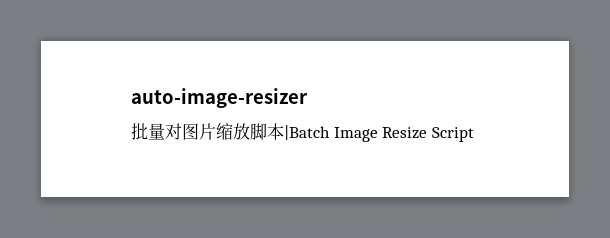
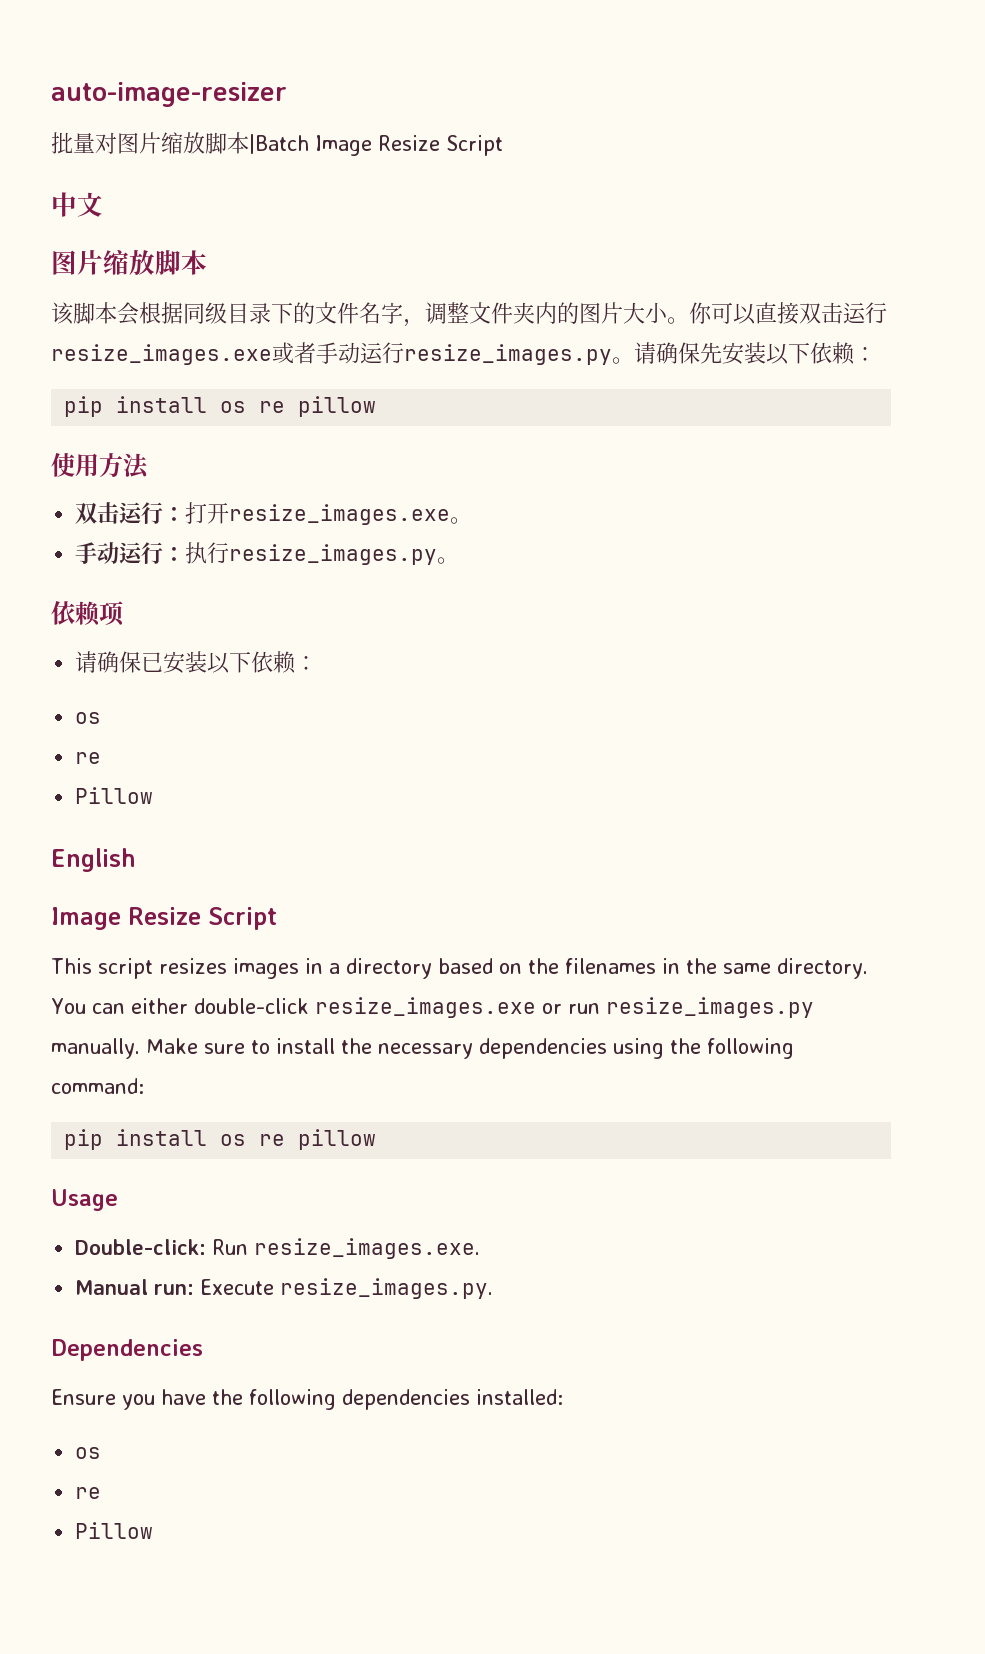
(474, 134) none -> [51,192,103,217] [51,250,207,276] [51,302,887,327] [51,342,876,365] [64,396,377,417] [51,452,149,479] [75,502,473,525] [75,542,460,565] [51,601,125,626] [75,651,318,674] [75,712,102,724] [75,752,102,764] [75,787,154,804] [51,848,136,872] [51,907,277,930] [51,958,868,979] [51,997,814,1018] [51,1038,794,1059] [51,1078,144,1094] [64,1129,377,1150] [51,1189,118,1211] [75,1238,481,1259] [75,1278,494,1299] [51,1339,203,1361] [51,1389,563,1410] [75,1447,102,1459] [75,1487,102,1499] [75,1522,154,1539] // 中文 // 图片缩放脚本 // 该脚本会根据同级目录下的文件名字，调整文件夹内的图片大小。你可以直接双击运行resize_images.exe或者手动运行resize_images.py。请确保先安装以下依赖： // pip install os re pillow // 使用方法 // 双击运行：打开resize_images.exe。 // 手动运行：执行resize_images.py。 // 依赖项 // 请确保已安装以下依赖： // os // re // Pillow // English // Image Resize Script // This script resizes images in a directory based on the filenames in the same directory. You can either double-click resize_images.exe or run resize_images.py manually. Make sure to install the necessary dependencies using the following command: // pip install os re pillow // Usage // Double-click: Run resize_images.exe. // Manual run: Execute resize_images.py. // Dependencies // Ensure you have the following dependencies installed: // os // re // Pillow

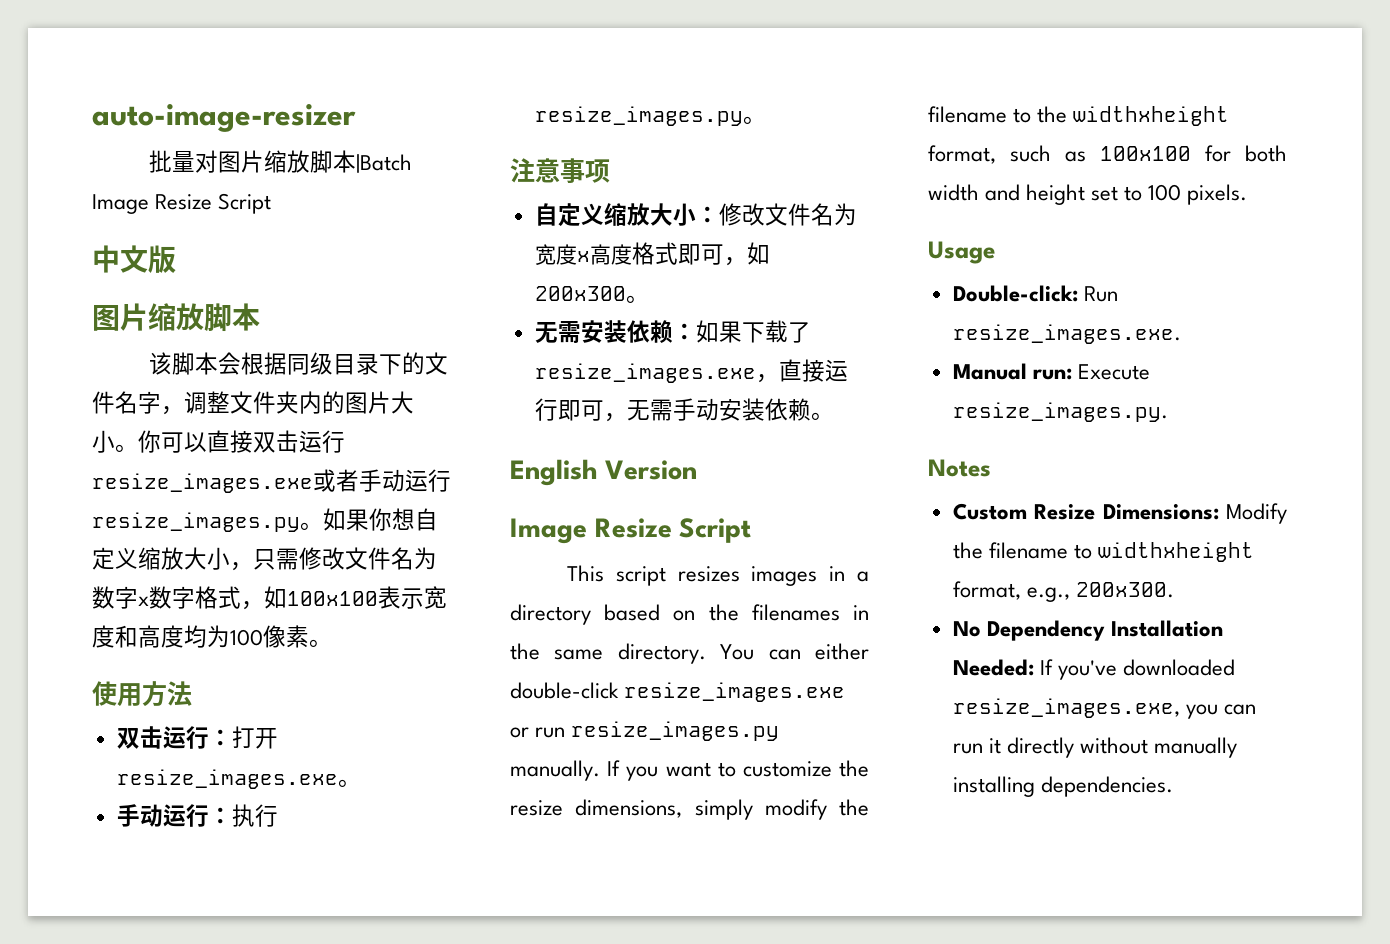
(103, 204) none -> [148,245,176,273] 版
[634,342,876,365] [64,396,377,417] 请确保先安装以下依赖： // pip install os re pillow -> [323,508,438,531] [92,547,437,571] [92,586,447,610] [92,625,332,648] 如果你想自定义缩放大小，只需修改文件名为数字x数字格式，如100x100表示宽度和高度均为100像素。
[51,601,100,626] 依赖 -> [510,158,585,183] 注意事
[75,651,318,674] [75,712,102,724] [75,752,102,764] [75,787,154,804] 请确保已安装以下依赖： // os // re // Pillow -> [534,203,857,227] [534,242,770,266] [534,286,649,303] [534,320,811,343] [534,359,848,383] [534,398,834,422] 自定义缩放大小：修改文件名为宽度x高度格式即可，如200x300。 // 无需安装依赖：如果下载了resize_images.exe，直接运行即可，无需手动安装依赖。
(136, 860) none -> [604,460,697,480] Version
[145,1038,794,1059] [51,1078,144,1094] [64,1129,377,1150] Make sure to install the necessary dependencies using the following command: // pip install os re pillow -> [607,760,869,781] [510,799,869,820] [928,106,1230,126] [928,145,1287,164] [928,184,1248,205] If you want to customize the resize dimensions, simply modify the filename to the widthxheight format, such as 100x100 for both width and height set to 100 pixels.
[51,1339,203,1361] [51,1389,563,1410] [75,1447,102,1459] [75,1487,102,1499] [75,1522,154,1539] Dependencies // Ensure you have the following dependencies installed: // os // re // Pillow -> [928,459,991,477] [952,503,1287,524] [952,542,1254,562] [952,581,1174,602] [952,620,1223,641] [952,659,1235,680] [952,698,1256,719] [952,737,1238,758] [952,776,1173,797] Notes // Custom Resize Dimensions: Modify the filename to widthxheight format, e.g., 200x300. // No Dependency Installation Needed: If you've downloaded resize_images.exe, you can run it directly without manually installing dependencies.

